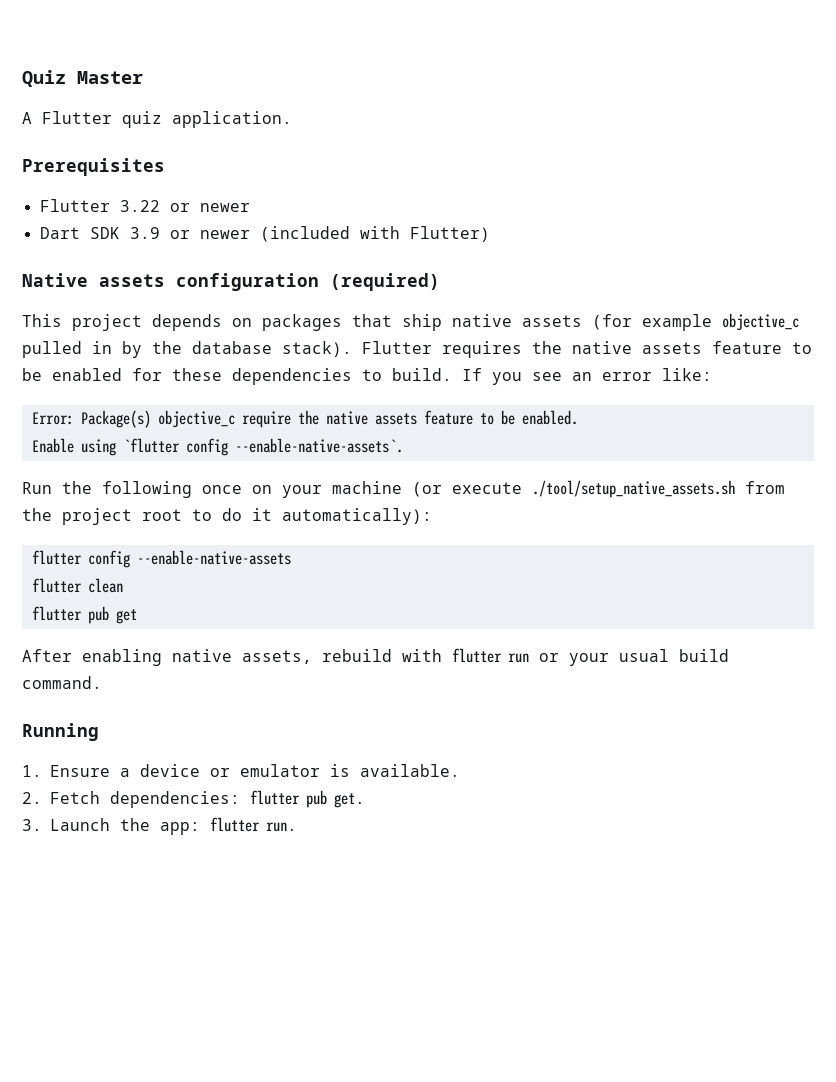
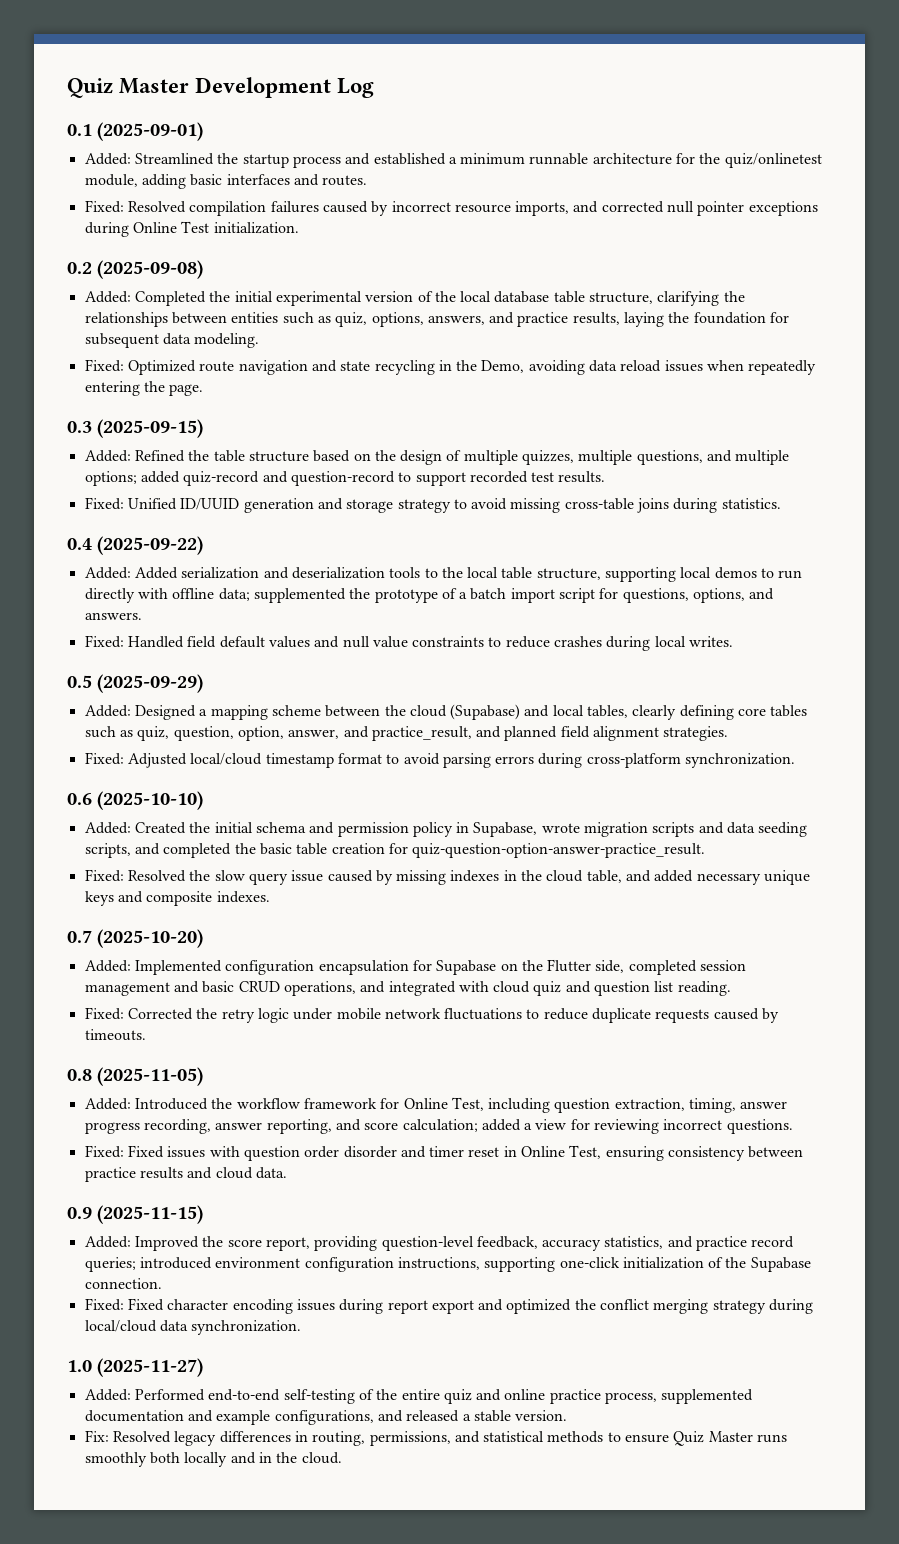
[22,70,143,87] [22,111,292,128] [22,158,165,176] [39,199,250,212] [39,226,490,242] [22,273,440,291] [22,313,799,331] [22,341,812,358] [22,368,712,385] [31,410,578,428] [31,438,403,456] [22,480,785,498] [22,508,432,525] [31,550,291,568] [31,578,123,593] [31,606,137,624] [22,648,729,666] [22,676,102,689] [22,723,99,741] [22,764,460,777] [22,790,365,808] [22,817,297,835] Quiz Master // A Flutter quiz application. // Prerequisites // Flutter 3.22 or newer // Dart SDK 3.9 or newer (included with Flutter) // Native assets configuration (required) // This project depends on packages that ship native assets (for example objective_c pulled in by the database stack). Flutter requires the native assets feature to be enabled for these dependencies to build. If you see an error like: // Error: Package(s) objective_c require the native assets feature to be enabled. // Enable using `flutter config --enable-native-assets`. // Run the following once on your machine (or execute ./tool/setup_native_assets.sh from the project root to do it automatically): // flutter config --enable-native-assets // flutter clean // flutter pub get // After enabling native assets, rebuild with flutter run or your usual build command. // Running // 1. Ensure a device or emulator is available. // 2. Fetch dependencies: flutter pub get. // 3. Launch the app: flutter run. -> [67,77,375,98] [67,122,204,141] [84,153,822,168] [84,174,368,189] [84,200,818,216] [84,221,299,237] [67,260,204,279] [84,291,745,306] [84,312,790,327] [84,333,260,348] [84,359,817,375] [84,381,204,396] [67,419,204,438] [84,450,790,465] [84,471,606,486] [84,497,781,513] [67,536,204,555] [84,567,803,582] [84,588,775,603] [84,612,142,620] [84,635,734,651] [67,674,204,693] [84,704,808,720] [84,726,729,741] [84,752,796,768] [67,791,204,810] [84,822,808,837] [84,843,706,858] [84,869,811,885] [84,891,270,906] [67,929,204,948] [84,959,747,975] [84,981,731,996] [84,1007,780,1023] [84,1029,146,1041] [67,1067,204,1086] [84,1097,788,1113] [84,1119,793,1134] [84,1145,804,1161] [84,1167,287,1182] [67,1205,204,1224] [84,1236,795,1251] [84,1257,811,1272] [84,1278,162,1289] [84,1298,814,1314] [84,1320,302,1335] [67,1358,204,1377] [84,1389,754,1404] [84,1410,568,1425] [84,1430,788,1446] [84,1452,342,1467] Quiz Master Development Log // 0.1 (2025-09-01) // Added: Streamlined the startup process and established a minimum runnable architecture for the quiz/onlinetest module, adding basic interfaces and routes. // Fixed: Resolved compilation failures caused by incorrect resource imports, and corrected null pointer exceptions during Online Test initialization. // 0.2 (2025-09-08) // Added: Completed the initial experimental version of the local database table structure, clarifying the relationships between entities such as quiz, options, answers, and practice results, laying the foundation for subsequent data modeling. // Fixed: Optimized route navigation and state recycling in the Demo, avoiding data reload issues when repeatedly entering the page. // 0.3 (2025-09-15) // Added: Refined the table structure based on the design of multiple quizzes, multiple questions, and multiple options; added quiz-record and question-record to support recorded test results. // Fixed: Unified ID/UUID generation and storage strategy to avoid missing cross-table joins during statistics. // 0.4 (2025-09-22) // Added: Added serialization and deserialization tools to the local table structure, supporting local demos to run directly with offline data; supplemented the prototype of a batch import script for questions, options, and answers. // Fixed: Handled field default values and null value constraints to reduce crashes during local writes. // 0.5 (2025-09-29) // Added: Designed a mapping scheme between the cloud (Supabase) and local tables, clearly defining core tables such as quiz, question, option, answer, and practice_result, and planned field alignment strategies. // Fixed: Adjusted local/cloud timestamp format to avoid parsing errors during cross-platform synchronization. // 0.6 (2025-10-10) // Added: Created the initial schema and permission policy in Supabase, wrote migration scripts and data seeding scripts, and completed the basic table creation for quiz-question-option-answer-practice_result. // Fixed: Resolved the slow query issue caused by missing indexes in the cloud table, and added necessary unique keys and composite indexes. // 0.7 (2025-10-20) // Added: Implemented configuration encapsulation for Supabase on the Flutter side, completed session management and basic CRUD operations, and integrated with cloud quiz and question list reading. // Fixed: Corrected the retry logic under mobile network fluctuations to reduce duplicate requests caused by timeouts. // 0.8 (2025-11-05) // Added: Introduced the workflow framework for Online Test, including question extraction, timing, answer progress recording, answer reporting, and score calculation; added a view for reviewing incorrect questions. // Fixed: Fixed issues with question order disorder and timer reset in Online Test, ensuring consistency between practice results and cloud data. // 0.9 (2025-11-15) // Added: Improved the score report, providing question-level feedback, accuracy statistics, and practice record queries; introduced environment configuration instructions, supporting one-click initialization of the Supabase connection. // Fixed: Fixed character encoding issues during report export and optimized the conflict merging strategy during local/cloud data synchronization. // 1.0 (2025-11-27) // Added: Performed end-to-end self-testing of the entire quiz and online practice process, supplemented documentation and example configurations, and released a stable version. // Fix: Resolved legacy differences in routing, permissions, and statistical methods to ensure Quiz Master runs smoothly both locally and in the cloud.

